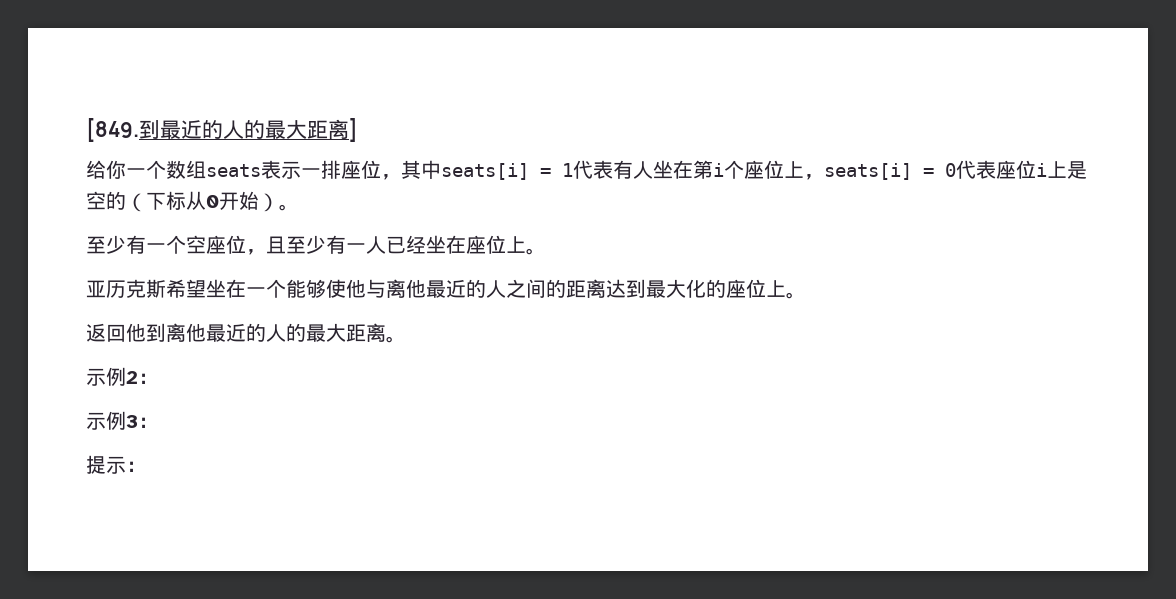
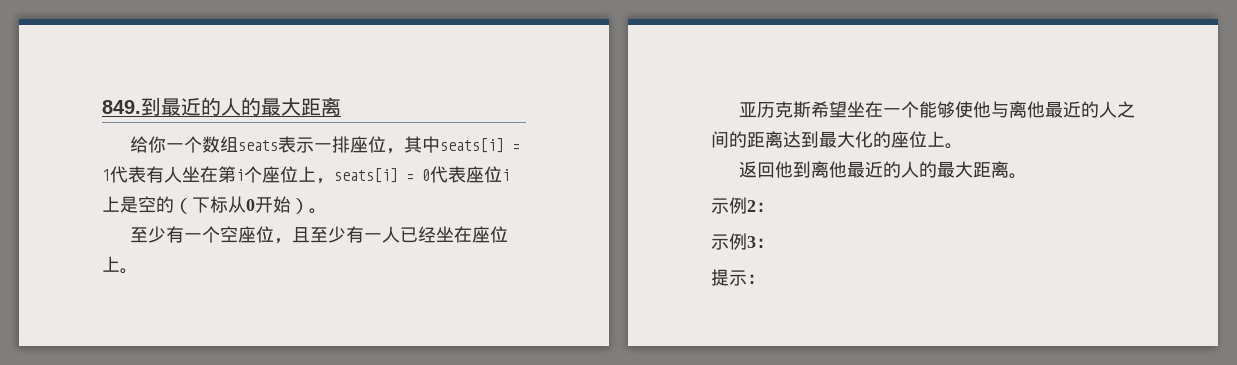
[86,118,139,142] [849. -> [102,100,141,114] 849.
[349,118,358,142] ] -> (341, 106) none

